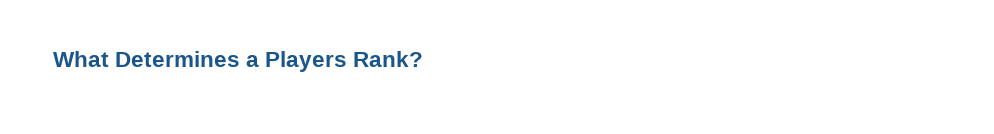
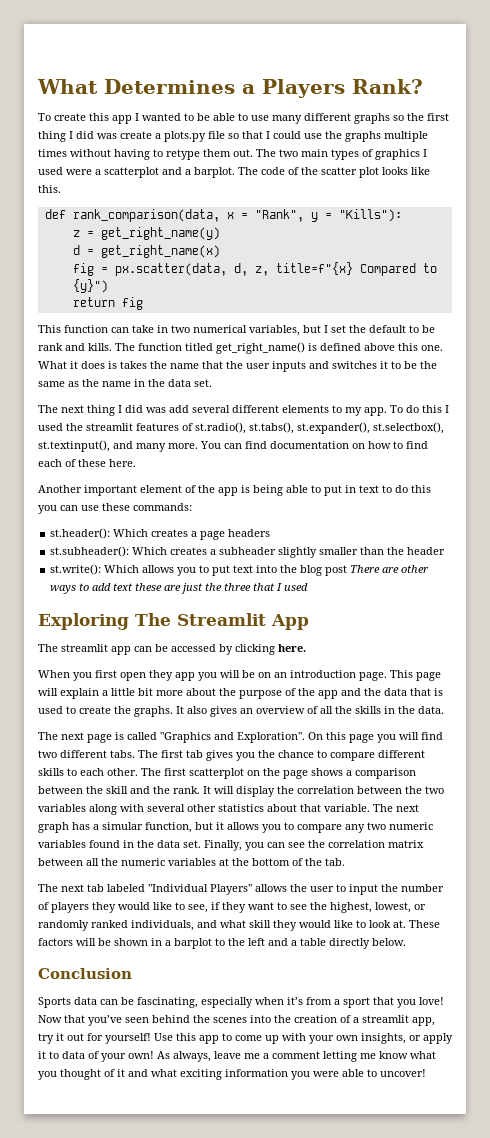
(424, 59) none -> [38,113,449,124] [38,131,428,142] [38,149,427,160] [38,167,430,178] [38,185,61,193] [44,209,402,222] [72,227,220,240] [72,245,220,258] [72,262,437,276] [72,279,108,293] [72,297,143,310] [38,325,435,336] [38,342,443,354] [38,361,437,372] [38,379,212,387] [38,405,449,416] [38,422,444,434] [38,440,428,452] [38,459,136,467] [38,485,431,496] [38,503,192,514] [50,528,271,540] [50,546,446,558] [50,564,430,576] [50,583,309,594] [38,613,309,630] [38,644,306,655] [38,670,441,681] [38,688,443,699] [38,706,444,717] [38,732,443,743] [38,750,425,761] [38,768,416,779] [38,786,444,797] [38,804,419,815] [38,822,433,833] [38,840,424,851] [38,858,345,866] [38,884,444,895] [38,902,426,913] [38,920,440,931] [38,938,406,949] [38,968,132,979] [38,997,444,1008] [38,1015,435,1026] [38,1033,453,1044] [38,1051,436,1062] [38,1069,426,1080] // To create this app I wanted to be able to use many different graphs so the first thing I did was create a plots.py file so that I could use the graphs multiple times without having to retype them out. The two main types of graphics I used were a scatterplot and a barplot. The code of the scatter plot looks like this. // def rank_comparison(data, x = "Rank", y = "Kills"): // z = get_right_name(y) // d = get_right_name(x) // fig = px.scatter(data, d, z, title=f"{x} Compared to {y}") // return fig // This function can take in two numerical variables, but I set the default to be rank and kills. The function titled get_right_name() is defined above this one. What it does is takes the name that the user inputs and switches it to be the same as the name in the data set. // The next thing I did was add several different elements to my app. To do this I used the streamlit features of st.radio(), st.tabs(), st.expander(), st.selectbox(), st.textinput(), and many more. You can find documentation on how to find each of these here. // Another important element of the app is being able to put in text to do this you can use these commands: // st.header(): Which creates a page headers // st.subheader(): Which creates a subheader slightly smaller than the header // st.write(): Which allows you to put text into the blog post There are other ways to add text these are just the three that I used // Exploring The Streamlit App // The streamlit app can be accessed by clicking here. // When you first open they app you will be on an introduction page. This page will explain a little bit more about the purpose of the app and the data that is used to create the graphs. It also gives an overview of all the skills in the data. // The next page is called "Graphics and Exploration". On this page you will find two different tabs. The first tab gives you the chance to compare different skills to each other. The first scatterplot on the page shows a comparison between the skill and the rank. It will display the correlation between the two variables along with several other statistics about that variable. The next graph has a simular function, but it allows you to compare any two numeric variables found in the data set. Finally, you can see the correlation matrix between all the numeric variables at the bottom of the tab. // The next tab labeled "Individual Players" allows the user to input the number of players they would like to see, if they want to see the highest, lowest, or randomly ranked individuals, and what skill they would like to look at. These factors will be shown in a barplot to the left and a table directly below. // Conclusion // Sports data can be fascinating, especially when it’s from a sport that you love! Now that you’ve seen behind the scenes into the creation of a streamlit app, try it out for yourself! Use this app to come up with your own insights, or apply it to data of your own! As always, leave me a comment letting me know what you thought of it and what exciting information you were able to uncover!

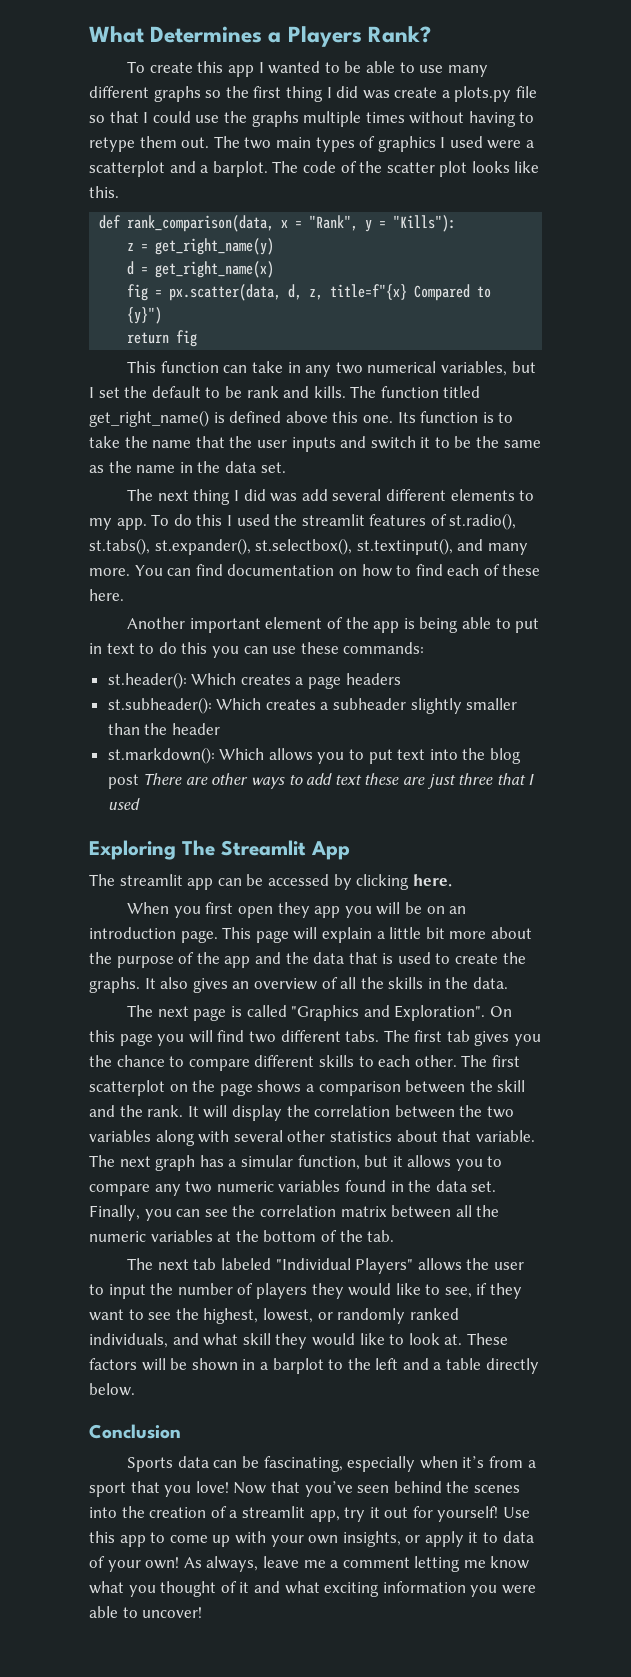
(168, 329) none -> [305,365,332,377] any
[38,361,147,369] What it does is takes -> [397,411,514,423] [89,436,120,448] Its function is to take
[332,361,377,369] switches -> [370,436,416,449] switch
[50,564,102,575] st.write(): -> [107,747,215,764] st.markdown():
[205,583,223,591] the -> (456, 781) none

